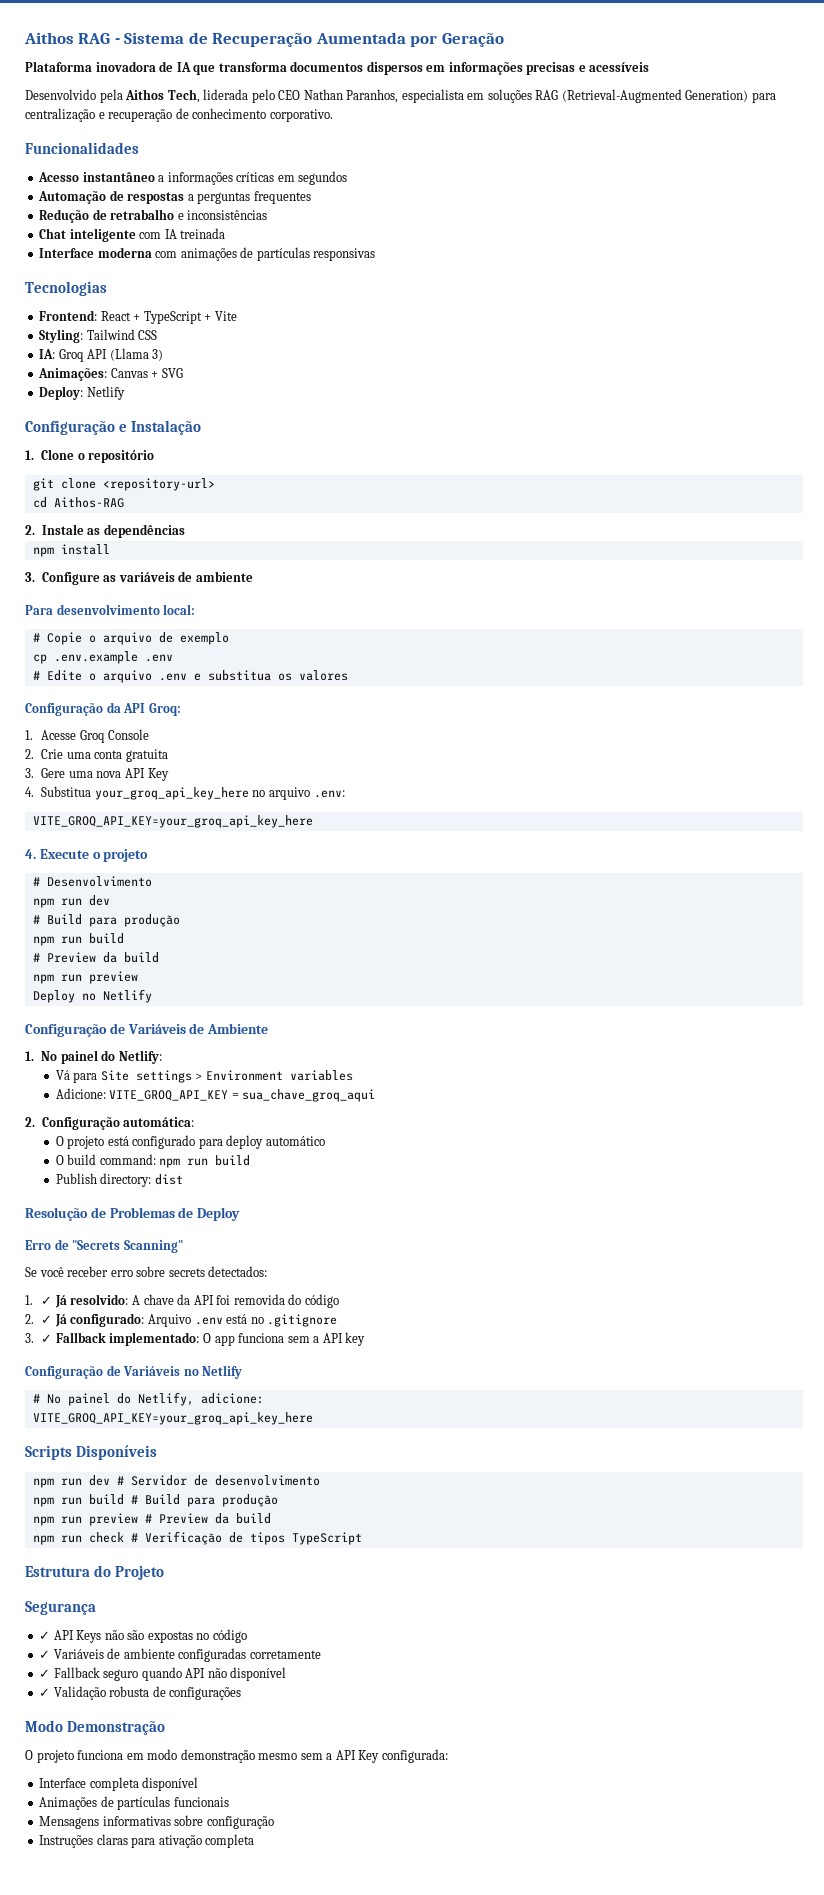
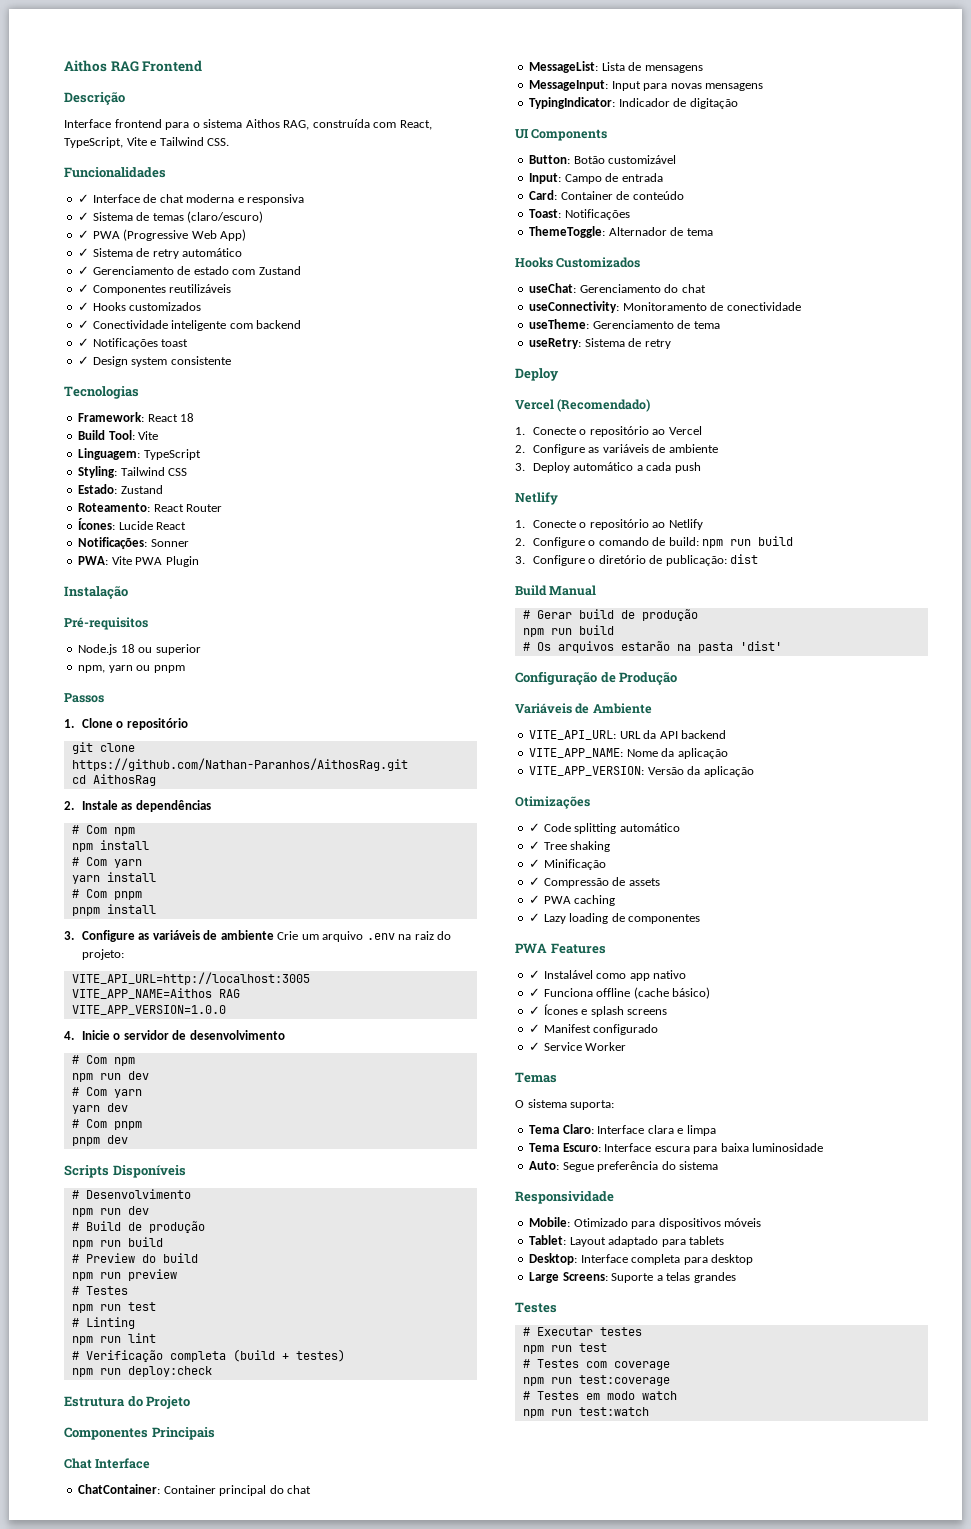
[114,32,504,47] [25,61,650,75] [25,89,776,103] [25,108,333,122] [25,142,139,154] [38,171,348,185] [38,190,311,204] [39,209,268,223] [39,228,226,242] [39,247,376,261] [25,281,107,296] [39,310,237,324] - Sistema de Recuperação Aumentada por Geração // Plataforma inovadora de IA que transforma documentos dispersos em informações precisas e acessíveis // Desenvolvido pela Aithos Tech, liderada pelo CEO Nathan Paranhos, especialista em soluções RAG (Retrieval-Augmented Generation) para centralização e recuperação de conhecimento corporativo. // Funcionalidades // Acesso instantâneo a informações críticas em segundos // Automação de respostas a perguntas frequentes // Redução de retrabalho e inconsistências // Chat inteligente com IA treinada // Interface moderna com animações de partículas responsivas // Tecnologias // Frontend: React + TypeScript + Vite -> [142,60,203,72] [64,92,125,105] [64,119,432,130] [64,137,230,148] [64,167,166,178] [78,194,305,205] [78,211,264,223] [78,229,247,241] [78,248,243,259] [78,266,301,275] [78,284,232,295] [78,302,202,311] [78,320,302,331] [78,338,189,349] [78,356,231,367] [64,386,139,399] [78,412,195,422] [78,430,159,440] [78,448,201,460] Frontend // Descrição // Interface frontend para o sistema Aithos RAG, construída com React, TypeScript, Vite e Tailwind CSS. // Funcionalidades // ✓ Interface de chat moderna e responsiva // ✓ Sistema de temas (claro/escuro) // ✓ PWA (Progressive Web App) // ✓ Sistema de retry automático // ✓ Gerenciamento de estado com Zustand // ✓ Componentes reutilizáveis // ✓ Hooks customizados // ✓ Conectividade inteligente com backend // ✓ Notificações toast // ✓ Design system consistente // Tecnologias // Framework: React 18 // Build Tool: Vite // Linguagem: TypeScript
[39,348,164,362] [38,368,183,381] [39,386,125,400] [25,420,202,435] IA: Groq API (Llama 3) // Animações: Canvas + SVG // Deploy: Netlify // Configuração e Instalação -> [78,484,163,494] [78,503,223,512] [78,518,187,530] [78,537,189,549] [78,556,199,567] [64,586,128,599] [64,617,148,630] [78,644,201,655] [78,665,185,673] [64,693,104,703] Estado: Zustand // Roteamento: React Router // Ícones: Lucide React // Notificações: Sonner // PWA: Vite PWA Plugin // Instalação // Pré-requisitos // Node.js 18 ou superior // npm, yarn ou pnpm // Passos
[102,478,215,491] <repository-url> -> [71,758,408,771] https://github.com/Nathan-Paranhos/AithosRag.git
[53,497,124,508] Aithos-RAG -> [92,774,156,786] AithosRag
(185, 531) none -> [71,825,135,836] // # Com npm
(110, 549) none -> [71,857,142,868] [71,872,156,884] [71,889,142,900] [71,904,156,916] // # Com yarn // yarn install // # Com pnpm // pnpm install
[25,604,196,615] [32,632,229,645] [32,651,173,664] [32,670,348,683] [25,702,181,716] [25,729,150,743] [25,749,168,762] [25,768,169,781] [25,786,345,800] [32,815,313,828] [25,849,149,862] // Para desenvolvimento local: // # Copie o arquivo de exemplo // cp .env.example .env // # Edite o arquivo .env e substitua os valores // Configuração da API Groq: // 1. Acesse Groq Console // 2. Crie uma conta gratuita // 3. Gere uma nova API Key // 4. Substitua your_groq_api_key_here no arquivo .env: // VITE_GROQ_API_KEY=your_groq_api_key_here // 4. Execute o projeto -> [277,931,452,942] [81,949,124,960] [71,972,310,985] [71,988,240,999] [71,1005,226,1015] [64,1030,285,1040] [71,1055,135,1066] [71,1071,149,1082] [71,1087,142,1098] [71,1103,128,1114] [71,1119,142,1130] [71,1135,128,1146] [64,1165,186,1178] Crie um arquivo .env na raiz do projeto: // VITE_API_URL=http://localhost:3005 // VITE_APP_NAME=Aithos RAG // VITE_APP_VERSION=1.0.0 // 4. Inicie o servidor de desenvolvimento // # Com npm // npm run dev // # Com yarn // yarn dev // # Com pnpm // pnpm dev // Scripts Disponíveis
[88,917,117,927] para -> [127,1222,142,1231] de
[102,952,117,963] da -> [141,1254,156,1263] do
[32,989,152,1003] [25,1023,269,1037] [25,1050,162,1064] [55,1070,353,1083] [55,1088,376,1102] [25,1117,195,1130] [55,1135,325,1149] [55,1154,251,1168] [55,1173,183,1187] [25,1207,241,1221] [25,1239,183,1253] [25,1266,268,1277] [25,1294,339,1308] [25,1313,338,1327] [25,1332,366,1346] [25,1365,243,1379] [32,1392,264,1406] [32,1412,313,1425] [25,1445,158,1460] [32,1475,320,1488] [32,1494,278,1507] [32,1513,271,1526] [32,1531,362,1545] [25,1565,165,1580] [25,1601,96,1615] [39,1629,247,1643] [39,1648,321,1662] [39,1667,287,1681] [39,1686,242,1700] [25,1720,166,1735] [25,1749,448,1763] [39,1777,199,1791] [39,1796,229,1810] [39,1815,274,1829] [39,1834,255,1848] Deploy no Netlify // Configuração de Variáveis de Ambiente // 1. No painel do Netlify: // Vá para Site settings > Environment variables // Adicione: VITE_GROQ_API_KEY = sua_chave_groq_aqui // 2. Configuração automática: // O projeto está configurado para deploy automático // O build command: npm run build // Publish directory: dist // Resolução de Problemas de Deploy // Erro de "Secrets Scanning" // Se você receber erro sobre secrets detectados: // 1. ✓ Já resolvido: A chave da API foi removida do código // 2. ✓ Já configurado: Arquivo .env está no .gitignore // 3. ✓ Fallback implementado: O app funciona sem a API key // Configuração de Variáveis no Netlify // # No painel do Netlify, adicione: // VITE_GROQ_API_KEY=your_groq_api_key_here // Scripts Disponíveis // npm run dev # Servidor de desenvolvimento // npm run build # Build para produção // npm run preview # Preview da build // npm run check # Verificação de tipos TypeScript // Estrutura do Projeto // Segurança // ✓ API Keys não são expostas no código // ✓ Variáveis de ambiente configuradas corretamente // ✓ Fallback seguro quando API não disponível // ✓ Validação robusta de configurações // Modo Demonstração // O projeto funciona em modo demonstração mesmo sem a API Key configurada: // Interface completa disponível // Animações de partículas funcionais // Mensagens informativas sobre configuração // Instruções claras para ativação completa -> [71,1286,128,1295] [71,1302,156,1313] [71,1317,135,1329] [71,1333,156,1345] [71,1349,345,1362] [71,1366,212,1377] [64,1396,191,1409] [64,1427,215,1440] [64,1458,151,1469] [78,1484,312,1496] [529,61,703,73] [529,80,764,91] [529,97,738,109] [515,129,608,141] [529,155,677,164] [529,173,663,184] [529,190,684,200] [529,209,630,220] [529,226,713,238] [515,257,641,268] [529,283,706,293] [529,301,801,313] [529,319,720,329] [529,338,671,349] [515,368,559,381] [515,399,651,412] [515,426,702,437] [515,444,718,455] [515,462,701,473] [515,492,558,505] [515,519,703,530] [515,536,794,548] [515,554,759,566] [515,585,597,596] [522,609,698,621] [522,625,614,637] [522,641,782,653] [515,671,678,685] [515,703,652,714] [529,730,727,740] [529,748,728,759] [529,766,754,777] [515,796,590,809] [529,823,680,834] [529,841,611,852] [529,859,606,870] [529,877,660,888] [529,895,616,906] [529,913,701,924] [515,943,606,954] [529,970,687,981] [529,987,711,999] [529,1004,668,1017] [529,1024,659,1035] [529,1042,627,1051] [515,1072,557,1083] [515,1099,615,1110] [529,1124,716,1136] [529,1143,824,1154] [529,1161,719,1172] [515,1191,614,1204] [529,1217,762,1229] [529,1235,725,1247] [529,1253,754,1265] [529,1272,736,1283] [515,1302,557,1313] [522,1327,642,1336] [522,1343,607,1354] [522,1359,670,1370] [522,1375,670,1386] [522,1391,677,1400] [522,1407,649,1418] # Testes // npm run test // # Linting // npm run lint // # Verificação completa (build + testes) // npm run deploy:check // Estrutura do Projeto // Componentes Principais // Chat Interface // ChatContainer: Container principal do chat // MessageList: Lista de mensagens // MessageInput: Input para novas mensagens // TypingIndicator: Indicador de digitação // UI Components // Button: Botão customizável // Input: Campo de entrada // Card: Container de conteúdo // Toast: Notificações // ThemeToggle: Alternador de tema // Hooks Customizados // useChat: Gerenciamento do chat // useConnectivity: Monitoramento de conectividade // useTheme: Gerenciamento de tema // useRetry: Sistema de retry // Deploy // Vercel (Recomendado) // 1. Conecte o repositório ao Vercel // 2. Configure as variáveis de ambiente // 3. Deploy automático a cada push // Netlify // 1. Conecte o repositório ao Netlify // 2. Configure o comando de build: npm run build // 3. Configure o diretório de publicação: dist // Build Manual // # Gerar build de produção // npm run build // # Os arquivos estarão na pasta 'dist' // Configuração de Produção // Variáveis de Ambiente // VITE_API_URL: URL da API backend // VITE_APP_NAME: Nome da aplicação // VITE_APP_VERSION: Versão da aplicação // Otimizações // ✓ Code splitting automático // ✓ Tree shaking // ✓ Minificação // ✓ Compressão de assets // ✓ PWA caching // ✓ Lazy loading de componentes // PWA Features // ✓ Instalável como app nativo // ✓ Funciona offline (cache básico) // ✓ Ícones e splash screens // ✓ Manifest configurado // ✓ Service Worker // Temas // O sistema suporta: // Tema Claro: Interface clara e limpa // Tema Escuro: Interface escura para baixa luminosidade // Auto: Segue preferência do sistema // Responsividade // Mobile: Otimizado para dispositivos móveis // Tablet: Layout adaptado para tablets // Desktop: Interface completa para desktop // Large Screens: Suporte a telas grandes // Testes // # Executar testes // npm run test // # Testes com coverage // npm run test:coverage // # Testes em modo watch // npm run test:watch

